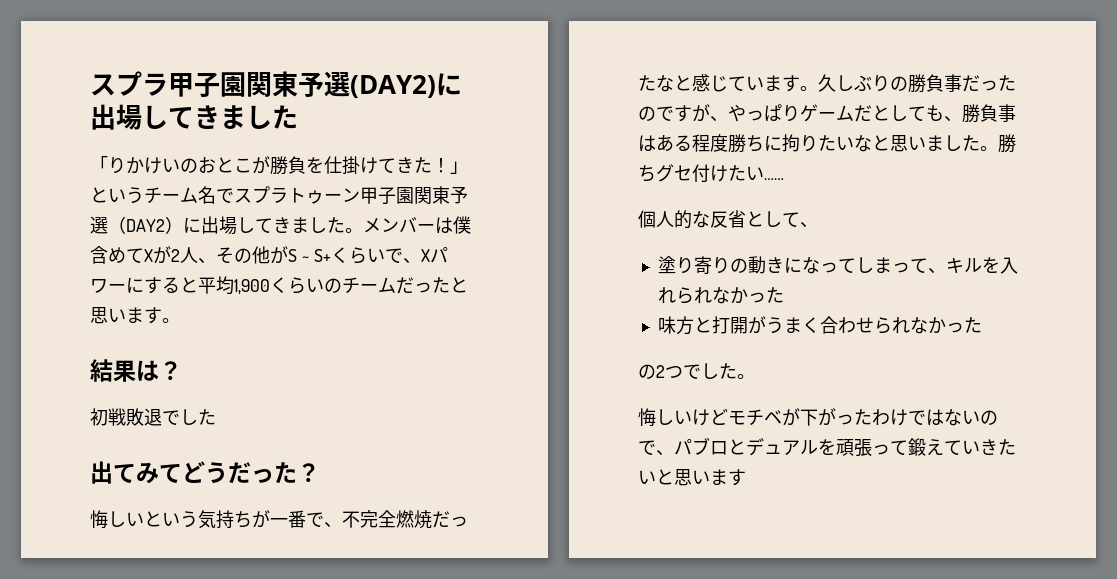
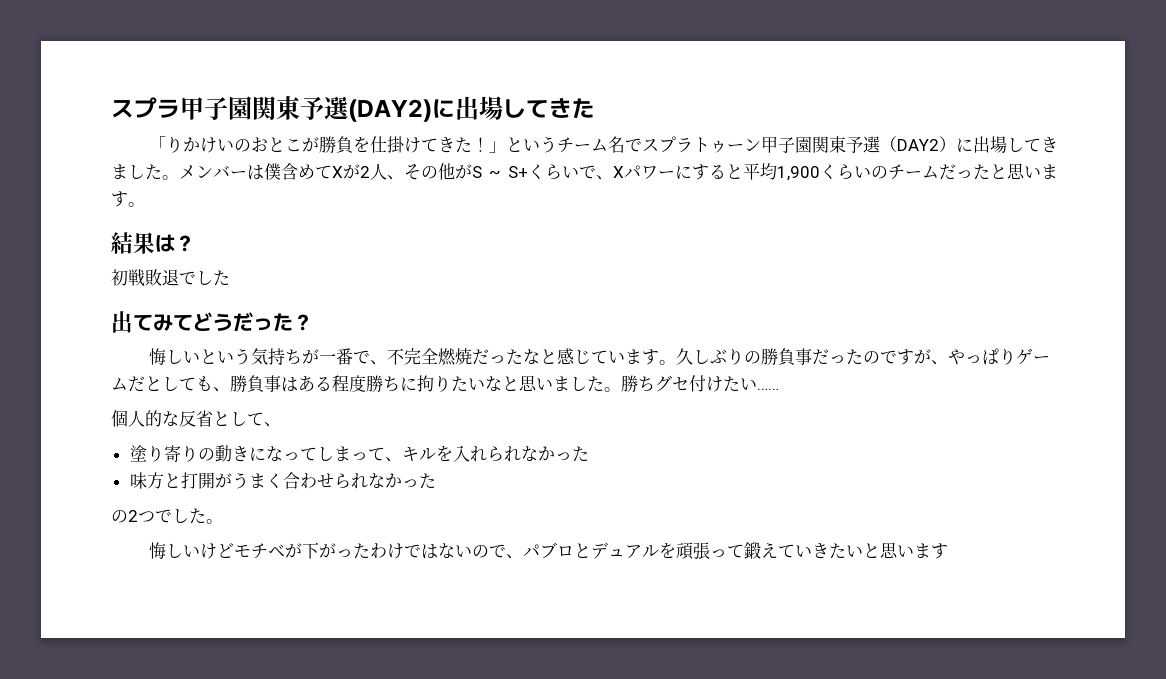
[220,105,272,129] まし -> (572, 108) none

